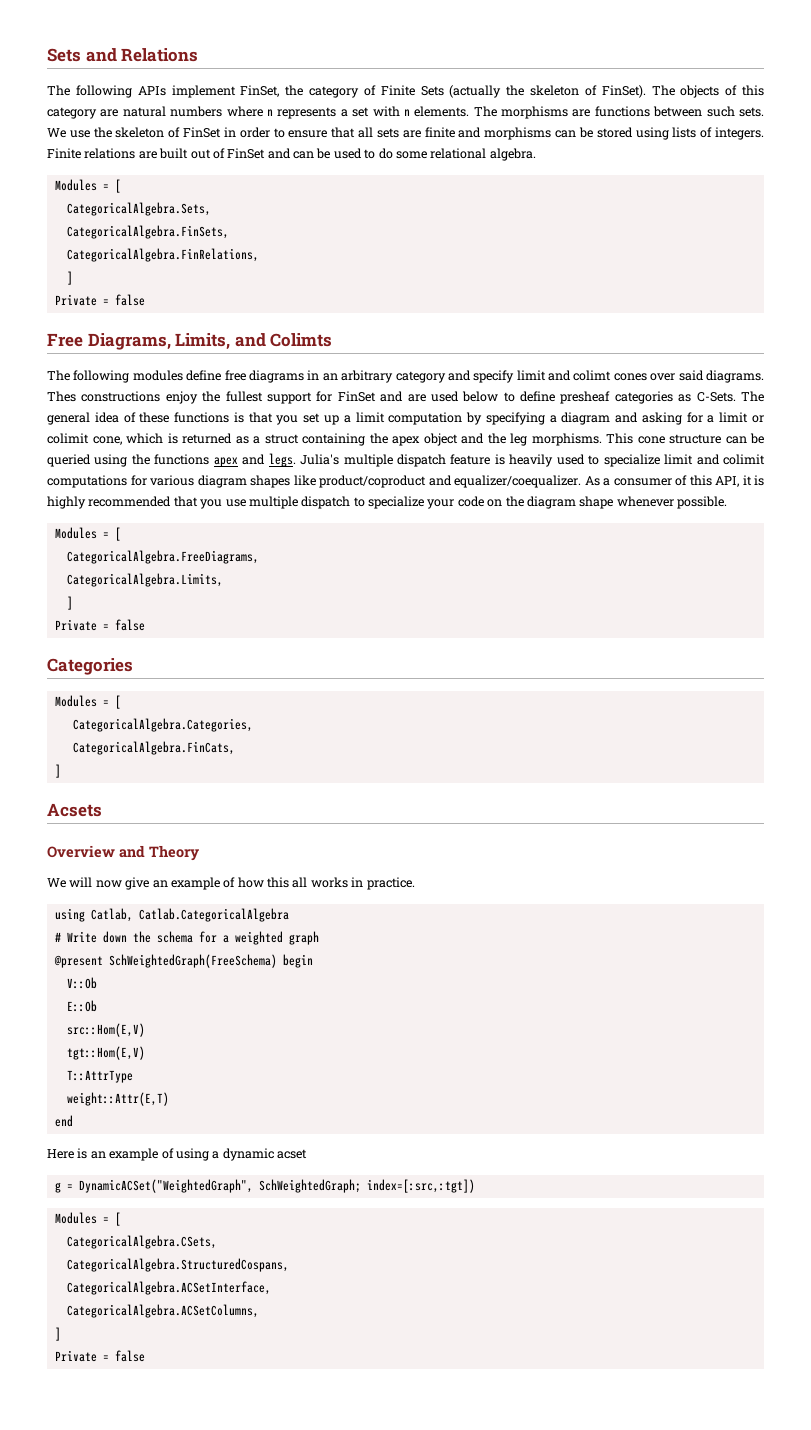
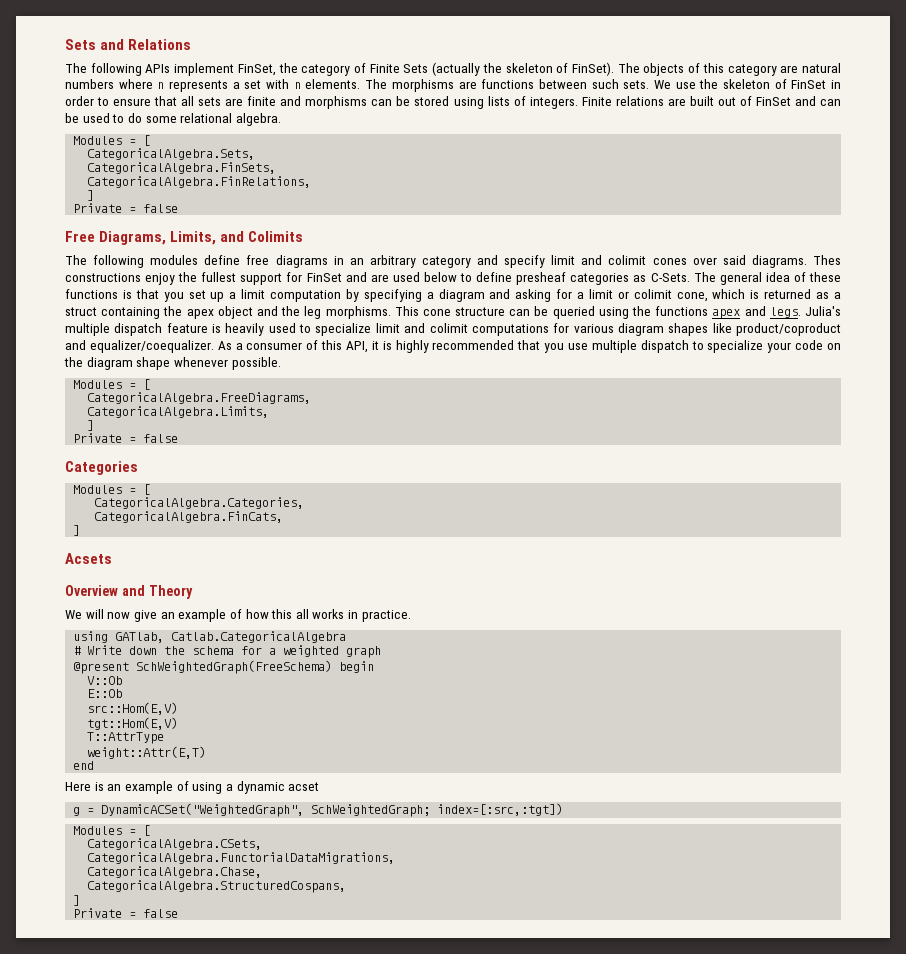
[270,333,333,347] Colimts -> [248,231,304,242] Colimits
[573,370,612,381] colimt -> [608,255,647,265] colimit
[90,908,133,922] Catlab, -> [115,632,165,643] GATlab,
(217, 1242) none -> [87,852,396,864] [87,866,263,878] // CategoricalAlgebra.FunctorialDataMigrations, // CategoricalAlgebra.Chase,
[66,1281,271,1295] [66,1304,259,1318] // CategoricalAlgebra.ACSetInterface, // CategoricalAlgebra.ACSetColumns, -> (347, 886) none

